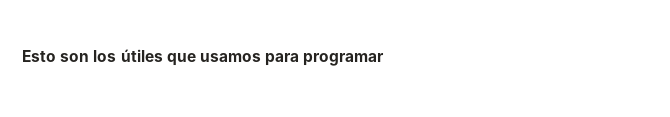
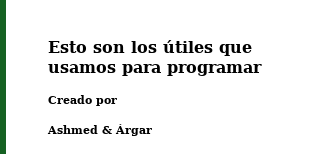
(385, 59) none -> [48,95,117,106] [47,124,152,136] // Creado por // Ashmed & Árgar

